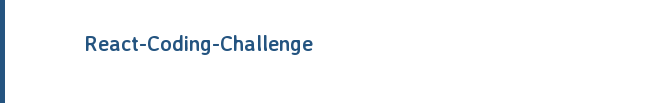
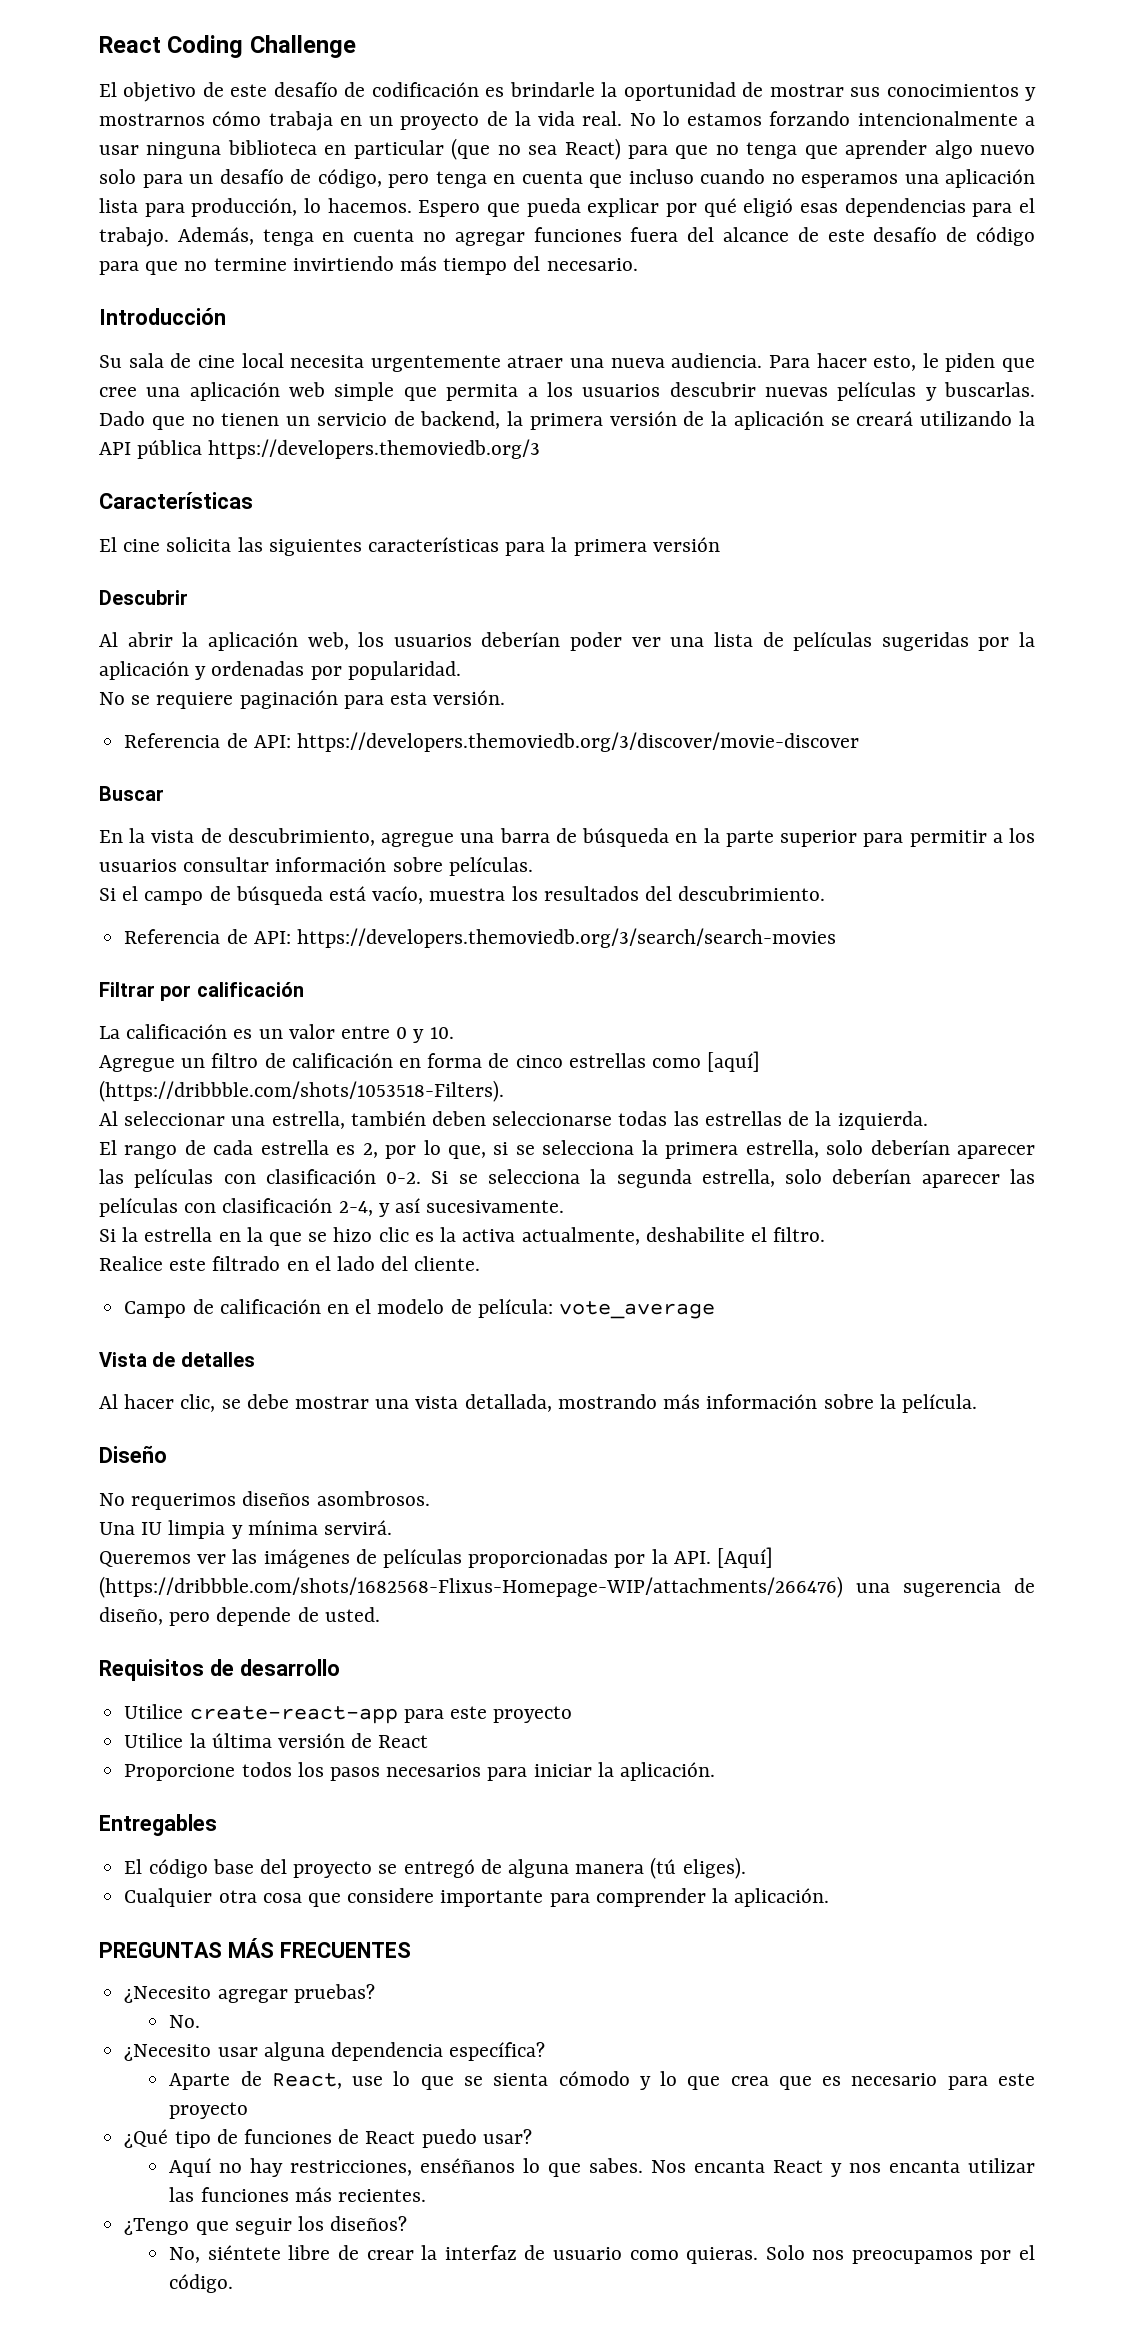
[85,35,313,55] React-Coding-Challenge -> [99,35,356,58] [99,82,1036,102] [99,111,1035,131] [99,138,1035,160] [99,169,1035,188] [99,198,1035,217] [99,227,1035,247] [99,256,638,275] [99,308,226,325] [99,353,1035,372] [99,382,1035,401] [99,411,1035,430] [99,439,541,459] [99,492,253,509] [99,537,720,556] [99,590,188,605] [99,632,1035,651] [99,661,461,680] [99,690,506,709] [124,732,859,752] [99,786,164,801] [99,828,1036,847] [99,857,533,876] [99,886,826,905] [124,928,836,948] [99,982,304,1001] [99,1024,454,1043] [99,1051,761,1072] [99,1080,504,1102] [99,1111,928,1130] [99,1140,1035,1159] [99,1169,1036,1188] [99,1198,565,1217] [99,1227,826,1246] [99,1256,481,1271] [124,1299,715,1319] [99,1352,255,1367] [99,1394,977,1413] [99,1445,167,1463] [99,1491,430,1510] [99,1520,393,1539] [99,1547,774,1568] [99,1576,1035,1598] [99,1607,380,1626] [99,1659,340,1681] [124,1704,573,1724] [124,1733,429,1748] [124,1762,715,1781] [99,1814,217,1836] [124,1857,746,1879] [124,1888,830,1907] [99,1938,411,1958] [124,1984,375,2003] [169,2015,201,2028] [124,2042,546,2061] [169,2071,1035,2090] [169,2102,249,2119] [124,2129,532,2148] [169,2158,1035,2177] [169,2187,426,2202] [124,2216,408,2235] [169,2245,1035,2264] [169,2274,234,2293] React Coding Challenge // El objetivo de este desafío de codificación es brindarle la oportunidad de mostrar sus conocimientos y mostrarnos cómo trabaja en un proyecto de la vida real. No lo estamos forzando intencionalmente a usar ninguna biblioteca en particular (que no sea React) para que no tenga que aprender algo nuevo solo para un desafío de código, pero tenga en cuenta que incluso cuando no esperamos una aplicación lista para producción, lo hacemos. Espero que pueda explicar por qué eligió esas dependencias para el trabajo. Además, tenga en cuenta no agregar funciones fuera del alcance de este desafío de código para que no termine invirtiendo más tiempo del necesario. // Introducción // Su sala de cine local necesita urgentemente atraer una nueva audiencia. Para hacer esto, le piden que cree una aplicación web simple que permita a los usuarios descubrir nuevas películas y buscarlas. Dado que no tienen un servicio de backend, la primera versión de la aplicación se creará utilizando la API pública https://developers.themoviedb.org/3 // Características // El cine solicita las siguientes características para la primera versión // Descubrir // Al abrir la aplicación web, los usuarios deberían poder ver una lista de películas sugeridas por la aplicación y ordenadas por popularidad. // No se requiere paginación para esta versión. // Referencia de API: https://developers.themoviedb.org/3/discover/movie-discover // Buscar // En la vista de descubrimiento, agregue una barra de búsqueda en la parte superior para permitir a los usuarios consultar información sobre películas. // Si el campo de búsqueda está vacío, muestra los resultados del descubrimiento. // Referencia de API: https://developers.themoviedb.org/3/search/search-movies // Filtrar por calificación // La calificación es un valor entre 0 y 10. // Agregue un filtro de calificación en forma de cinco estrellas como [aquí] (https://dribbble.com/shots/1053518-Filters). // Al seleccionar una estrella, también deben seleccionarse todas las estrellas de la izquierda. // El rango de cada estrella es 2, por lo que, si se selecciona la primera estrella, solo deberían aparecer las películas con clasificación 0-2. Si se selecciona la segunda estrella, solo deberían aparecer las películas con clasificación 2-4, y así sucesivamente. // Si la estrella en la que se hizo clic es la activa actualmente, deshabilite el filtro. // Realice este filtrado en el lado del cliente. // Campo de calificación en el modelo de película: vote_average // Vista de detalles // Al hacer clic, se debe mostrar una vista detallada, mostrando más información sobre la película. // Diseño // No requerimos diseños asombrosos. // Una IU limpia y mínima servirá. // Queremos ver las imágenes de películas proporcionadas por la API. [Aquí] (https://dribbble.com/shots/1682568-Flixus-Homepage-WIP/attachments/266476) una sugerencia de diseño, pero depende de usted. // Requisitos de desarrollo // Utilice create-react-app para este proyecto // Utilice la última versión de React // Proporcione todos los pasos necesarios para iniciar la aplicación. // Entregables // El código base del proyecto se entregó de alguna manera (tú eliges). // Cualquier otra cosa que considere importante para comprender la aplicación. // PREGUNTAS MÁS FRECUENTES // ¿Necesito agregar pruebas? // No. // ¿Necesito usar alguna dependencia específica? // Aparte de React, use lo que se sienta cómodo y lo que crea que es necesario para este proyecto // ¿Qué tipo de funciones de React puedo usar? // Aquí no hay restricciones, enséñanos lo que sabes. Nos encanta React y nos encanta utilizar las funciones más recientes. // ¿Tengo que seguir los diseños? // No, siéntete libre de crear la interfaz de usuario como quieras. Solo nos preocupamos por el código.

